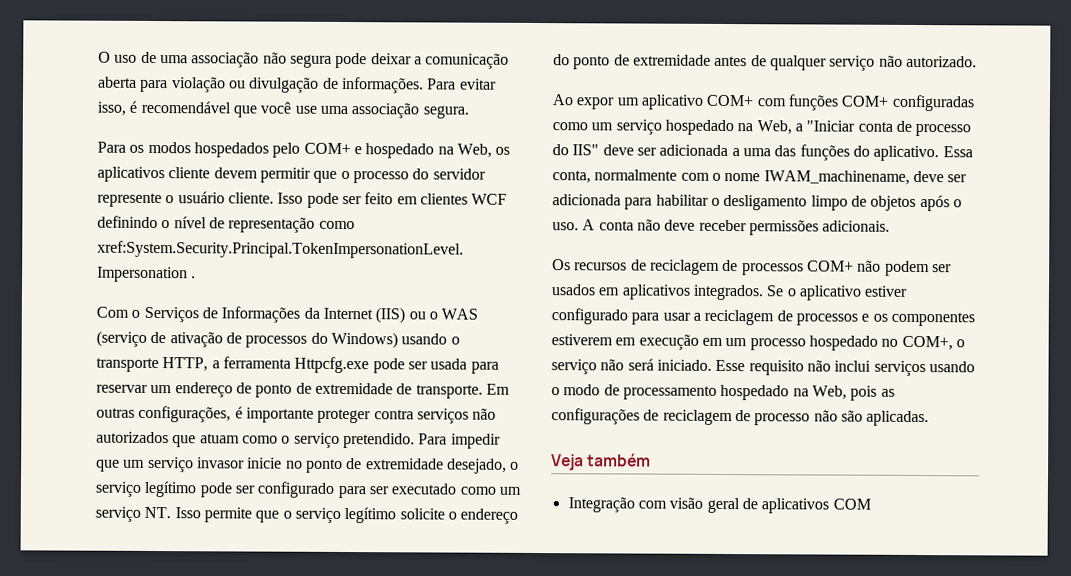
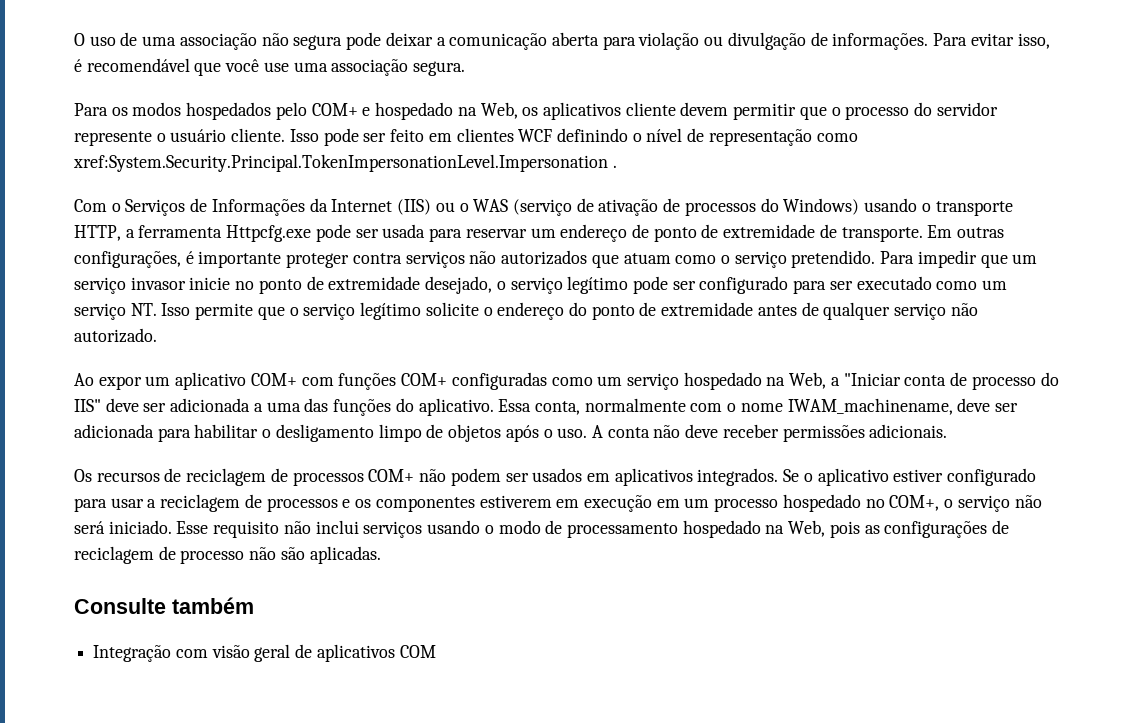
[551,454,584,471] Veja -> [74,598,166,614] Consulte

